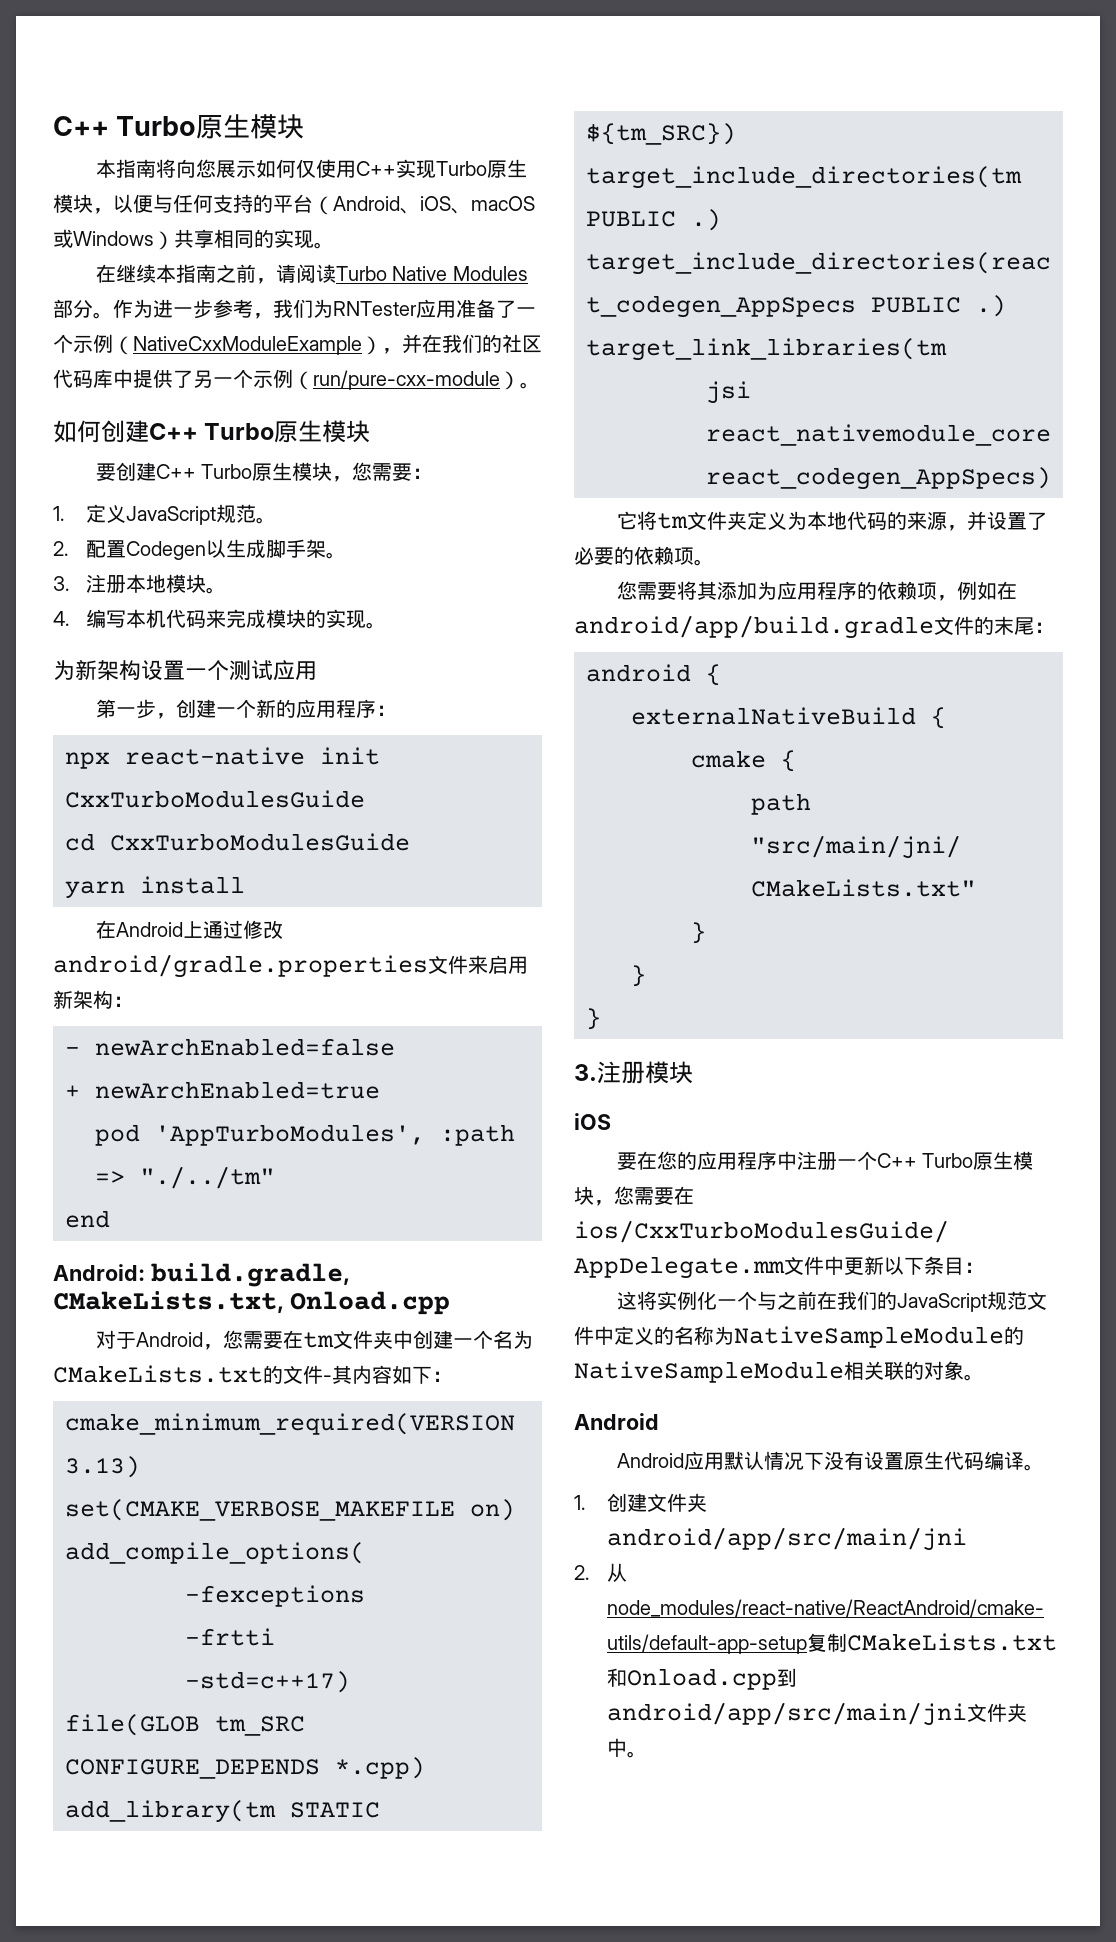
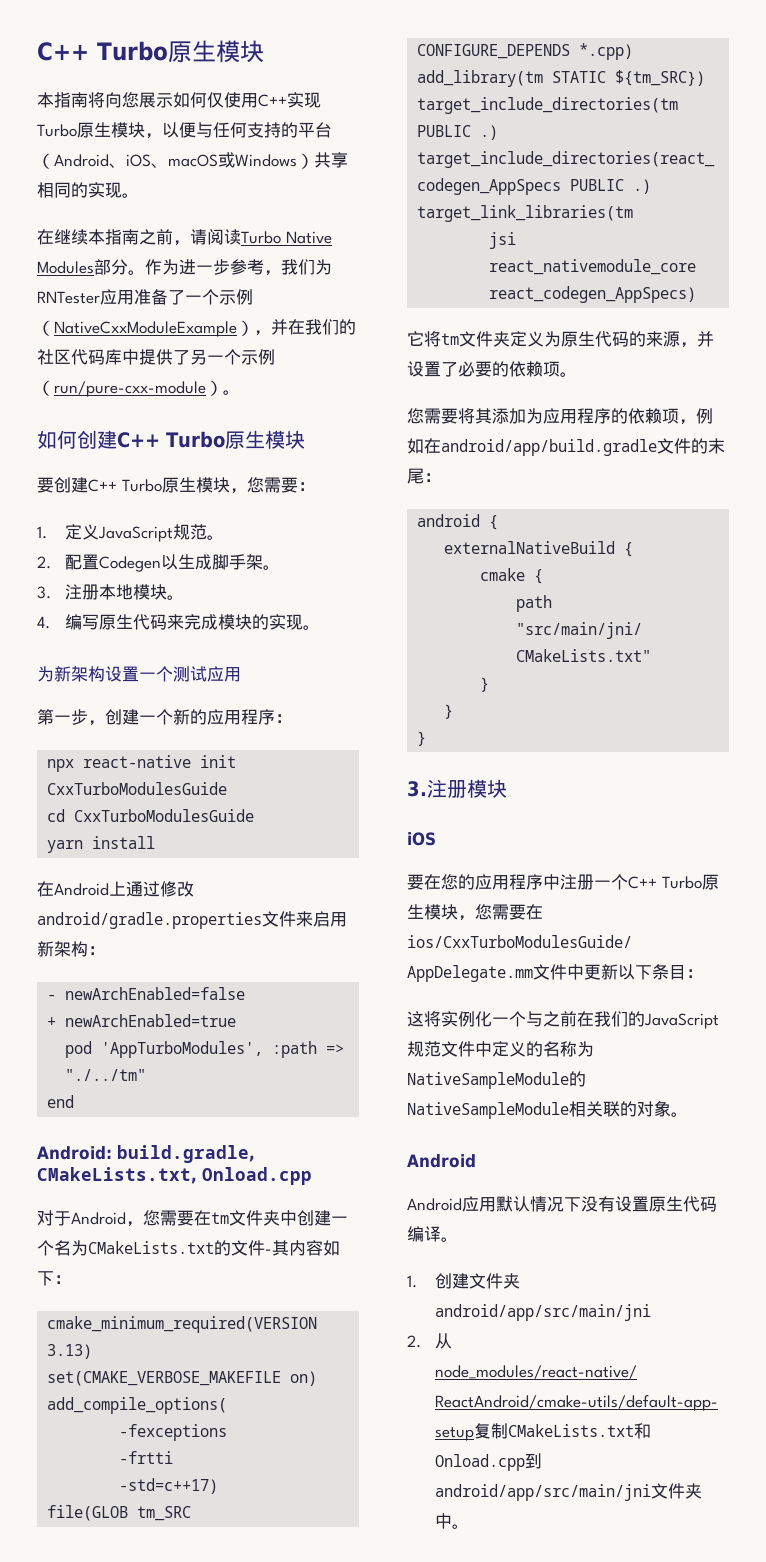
[125,609,166,628] 本机 -> [98,614,133,630] 原生
[806,511,847,530] 本地 -> [561,331,595,347] 原生

